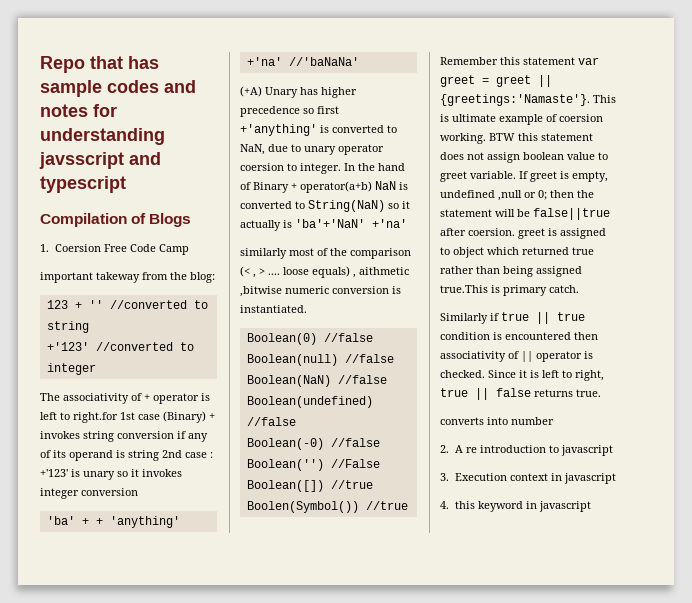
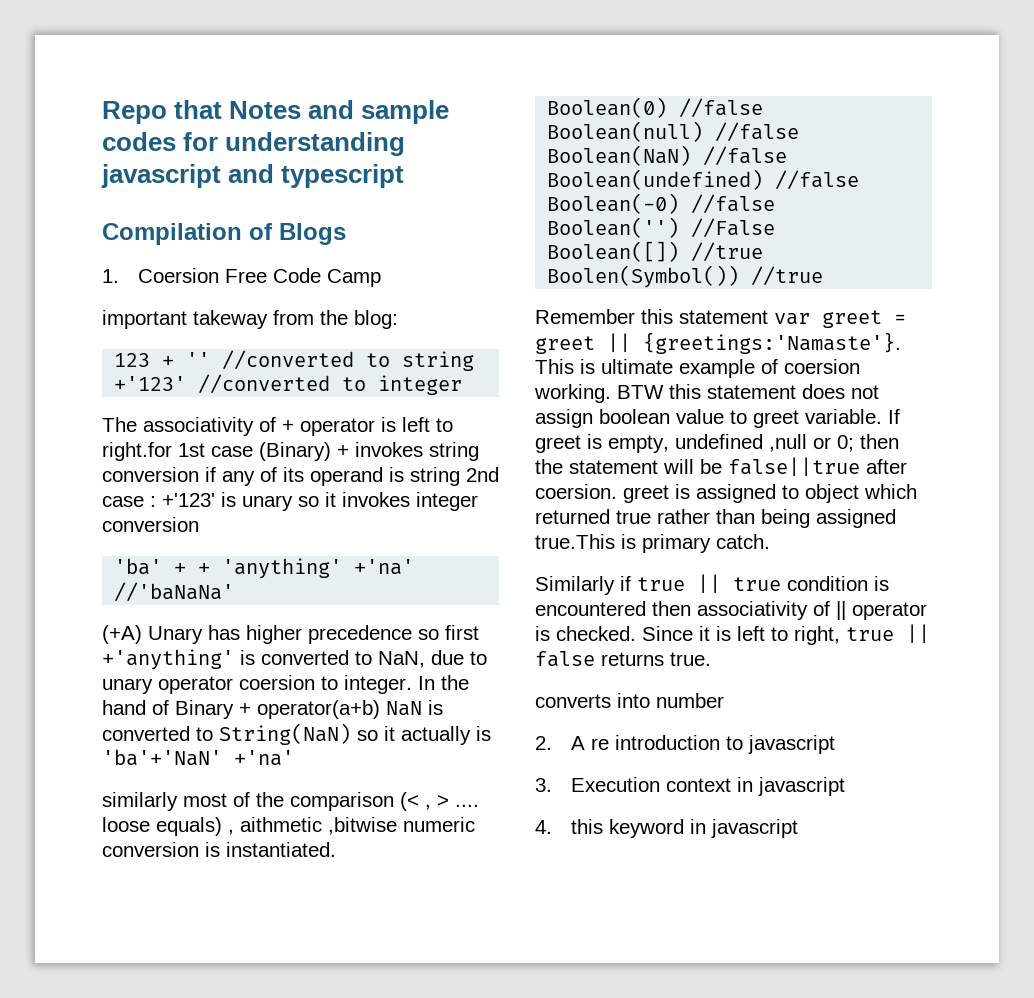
[128,56,159,69] [40,80,196,97] [40,104,88,117] has sample codes and notes -> [229,100,450,124] [102,132,176,151] Notes and sample codes
[39,152,124,169] javsscript -> [101,164,221,188] javascript

